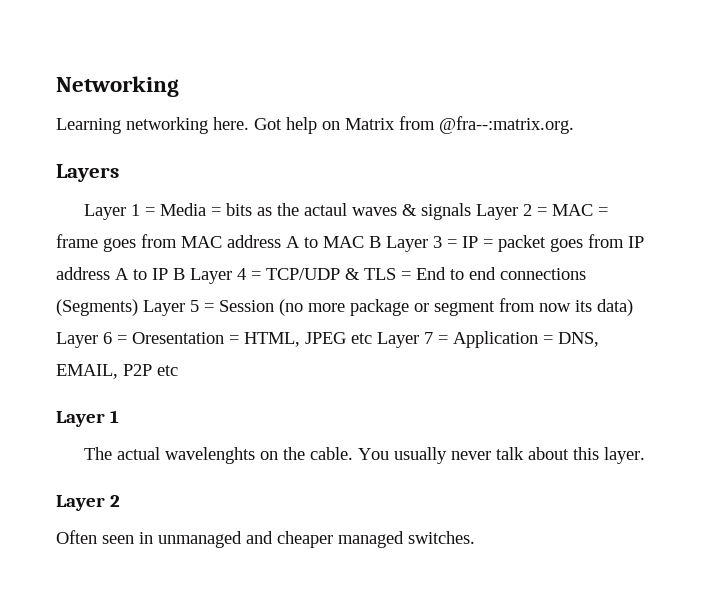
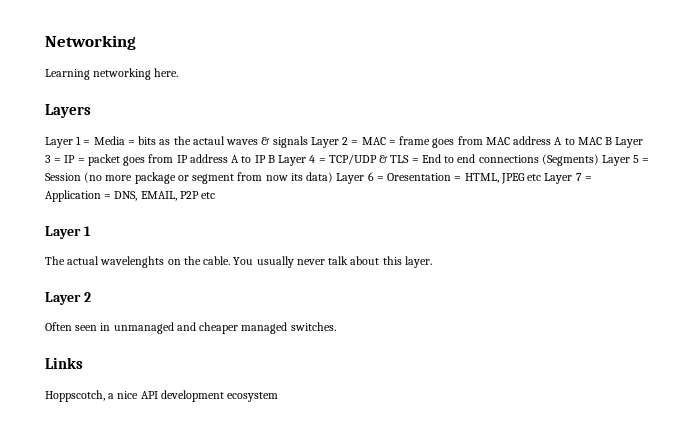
[254,116,574,134] Got help on Matrix from @fra--:matrix.org. -> (179, 72) none
(475, 537) none -> [45,357,83,369] [45,390,279,402] // Links // Hoppscotch, a nice API development ecosystem

